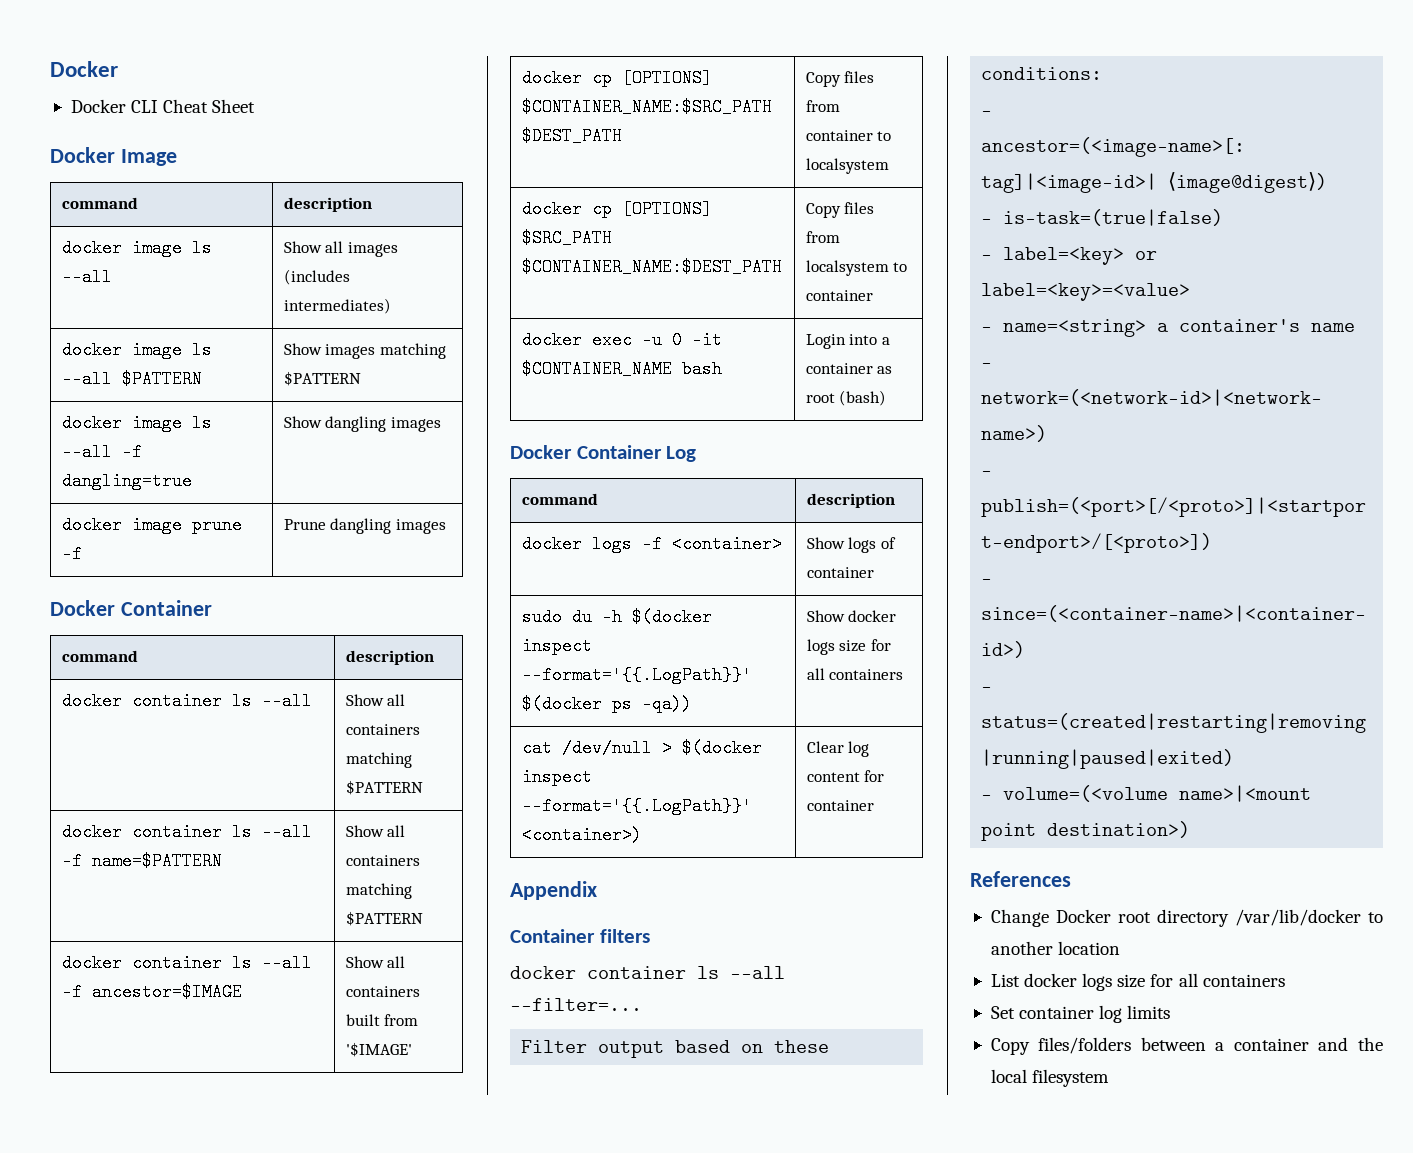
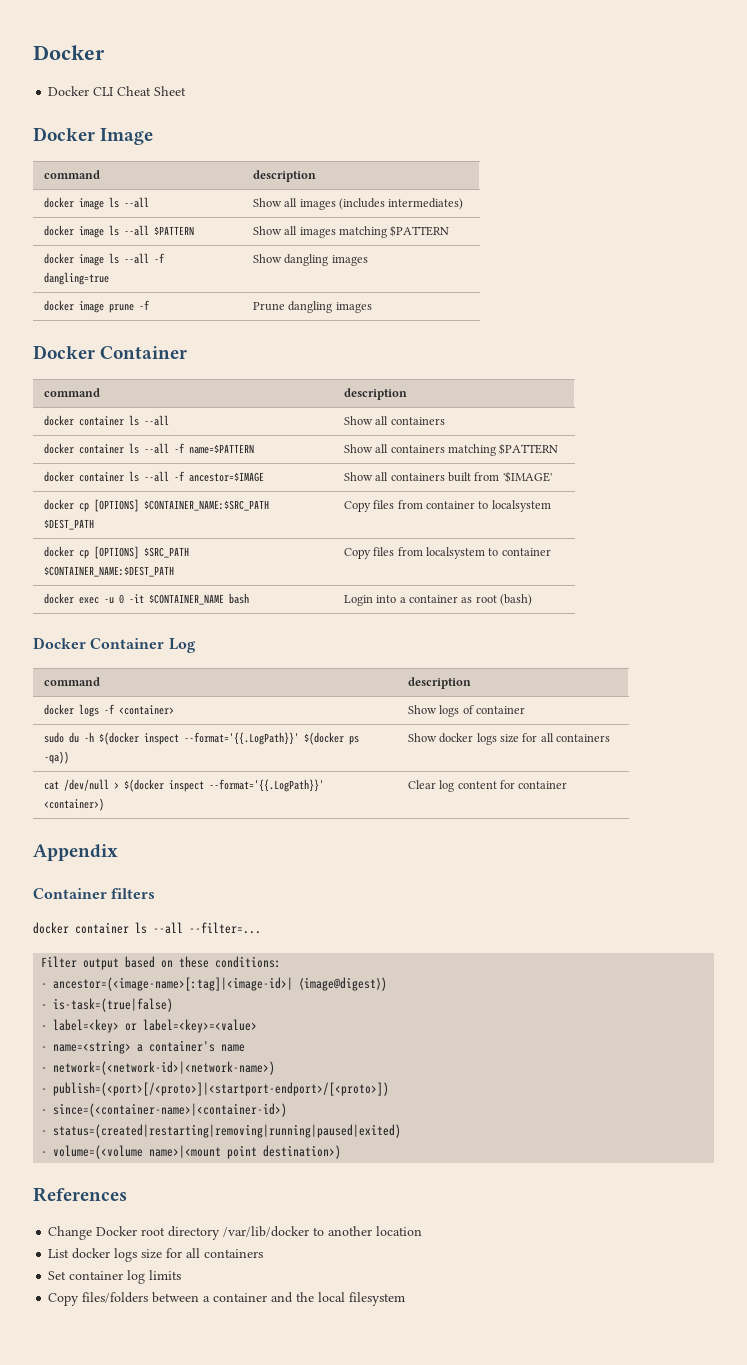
(322, 349) none -> [284,226,298,235] all
[345,752,412,768] [345,780,423,795] matching $PATTERN -> (445, 421) none

